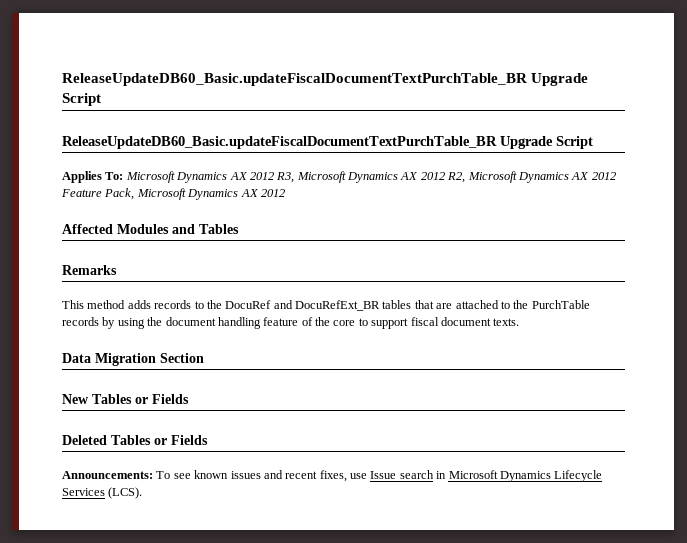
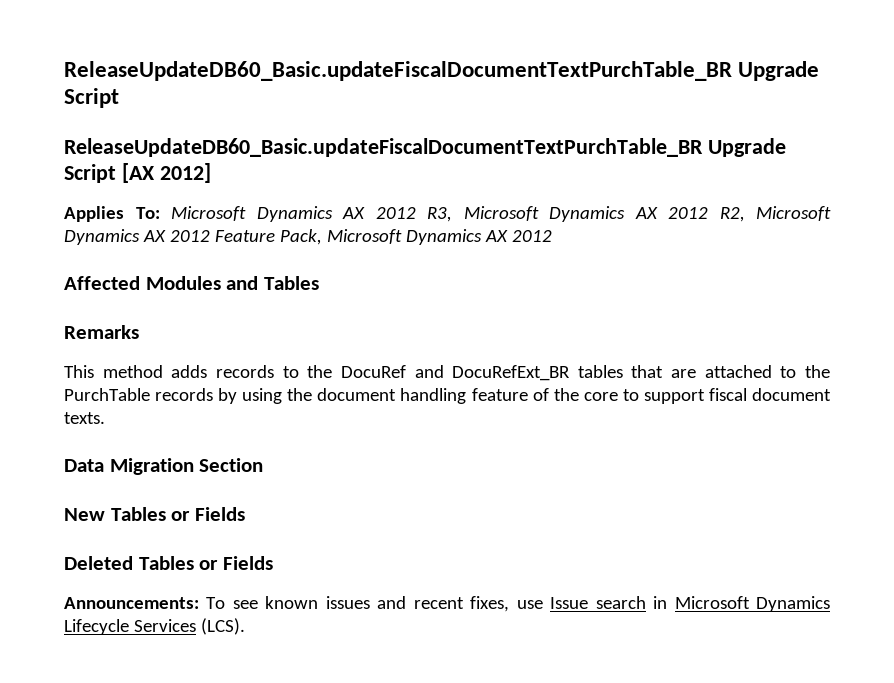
(593, 142) none -> [121,163,211,183] [AX 2012]

